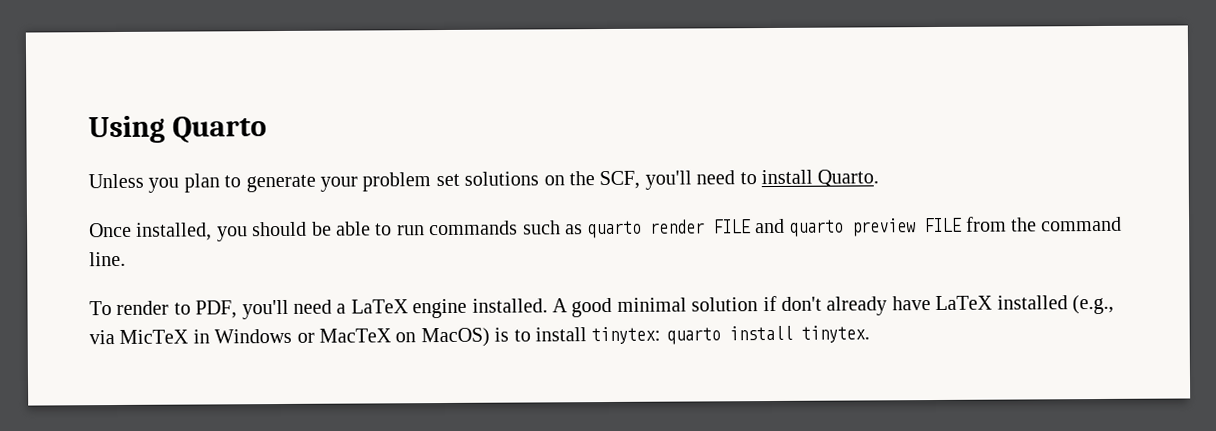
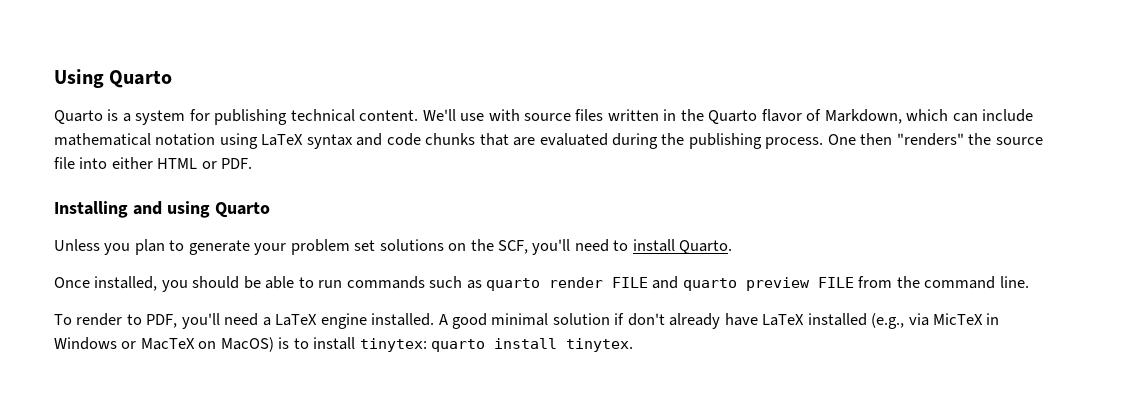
(268, 129) none -> [54,109,1034,125] [54,133,1043,149] [54,157,253,169] [54,201,270,218] // Quarto is a system for publishing technical content. We'll use with source files written in the Quarto flavor of Markdown, which can include mathematical notation using LaTeX syntax and code chunks that are evaluated during the publishing process. One then "renders" the source file into either HTML or PDF. // Installing and using Quarto

